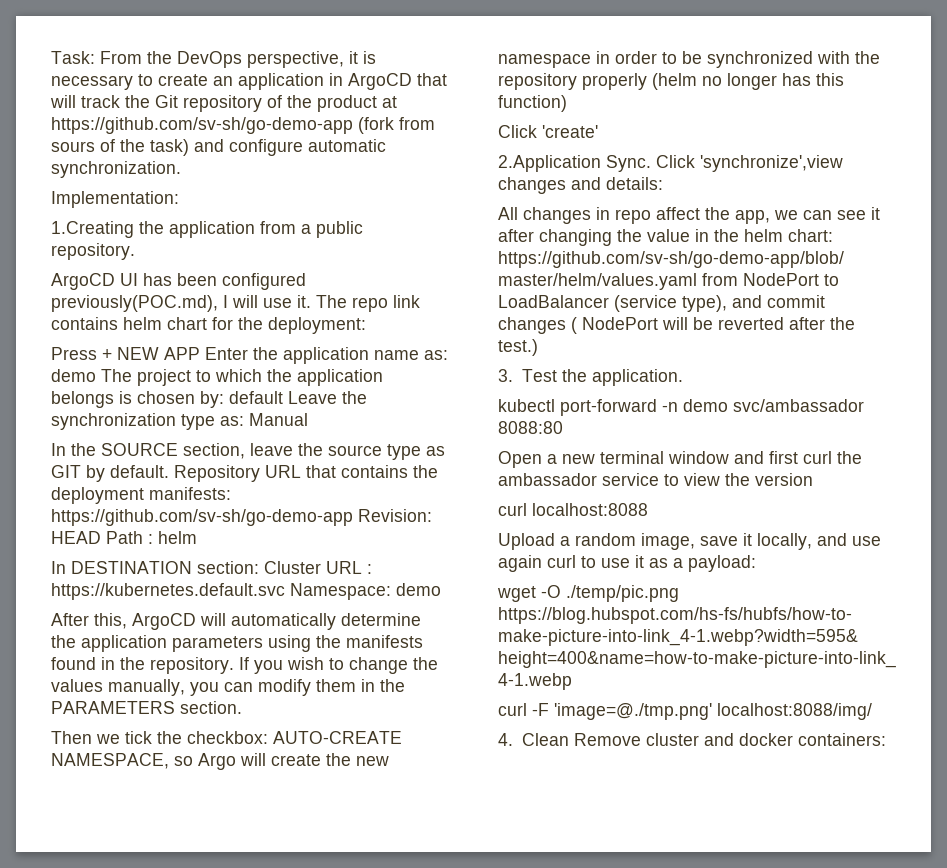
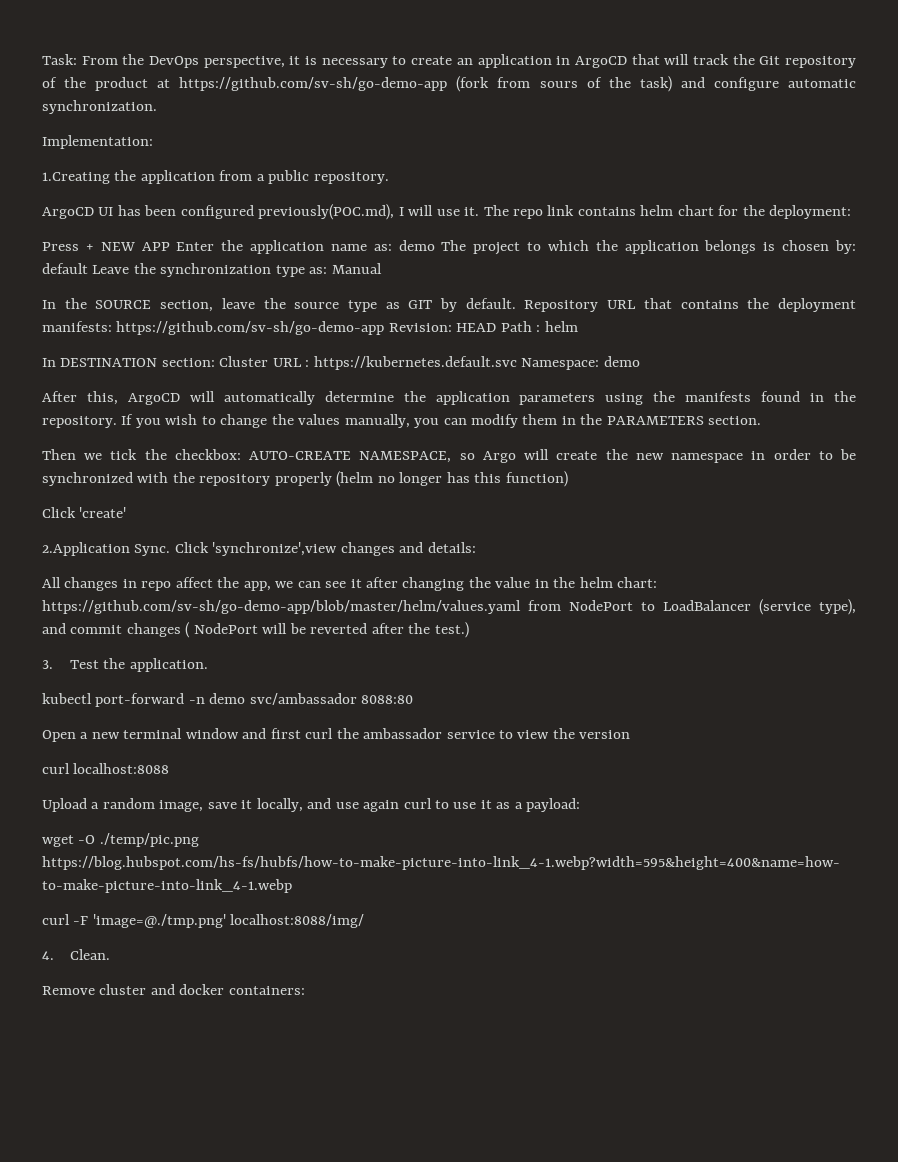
[521,733,569,746] Clean -> [69,949,110,960] Clean. //

